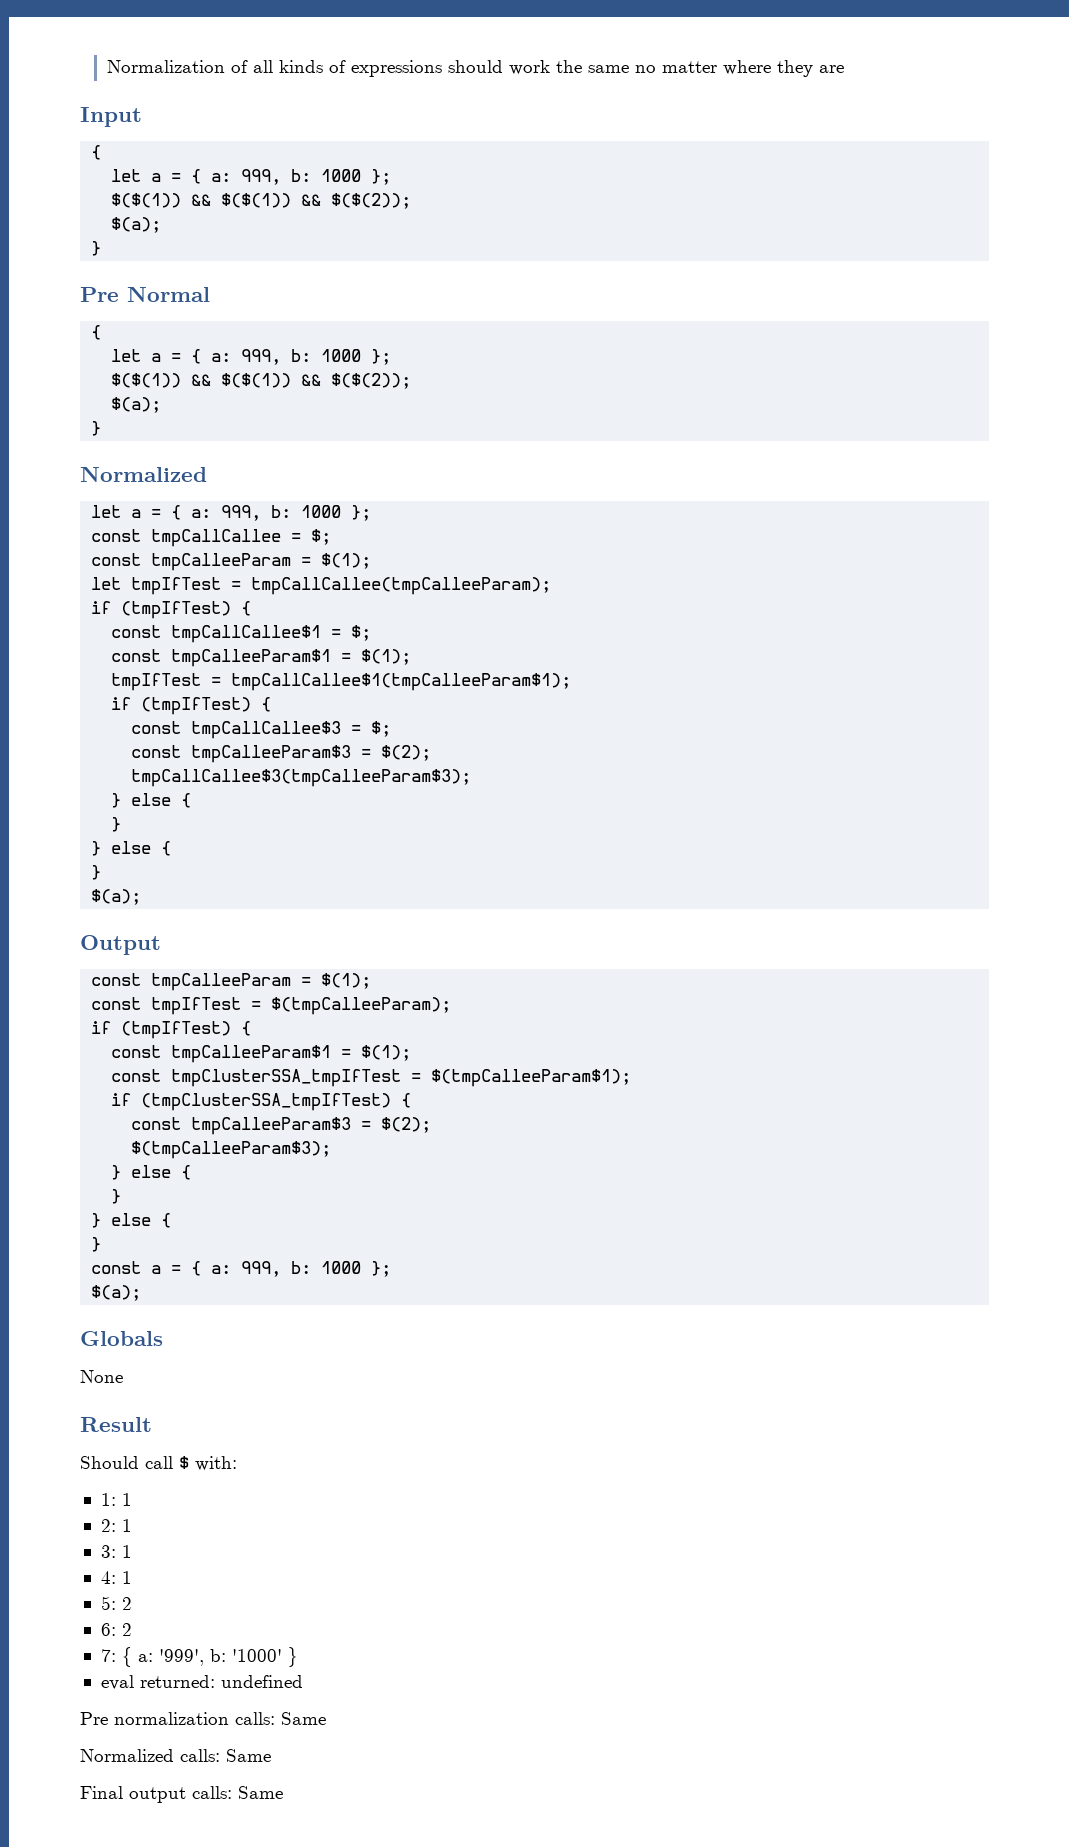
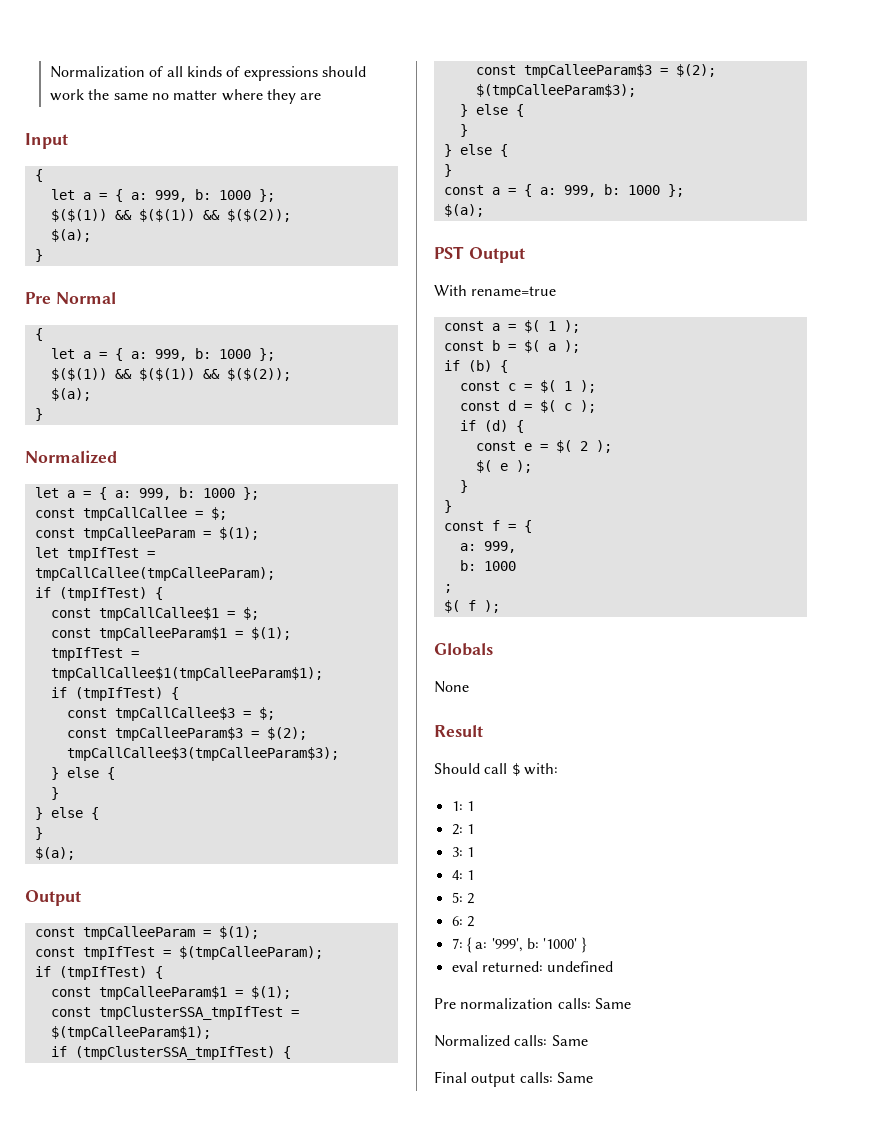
(142, 1293) none -> [434,246,525,263] [434,285,557,296] [443,320,580,333] [443,340,580,353] [443,360,508,373] [459,380,596,393] [459,400,596,413] [459,420,524,433] [475,440,612,453] [475,460,532,473] [459,480,468,493] [443,500,452,513] [443,520,532,533] [459,541,516,553] [459,560,516,571] [443,584,452,593] [443,600,500,613] // PST Output // With rename=true // const a = $( 1 ); // const b = $( a ); // if (b) { // const c = $( 1 ); // const d = $( c ); // if (d) { // const e = $( 2 ); // $( e ); // } // } // const f = { // a: 999, // b: 1000 // ; // $( f );

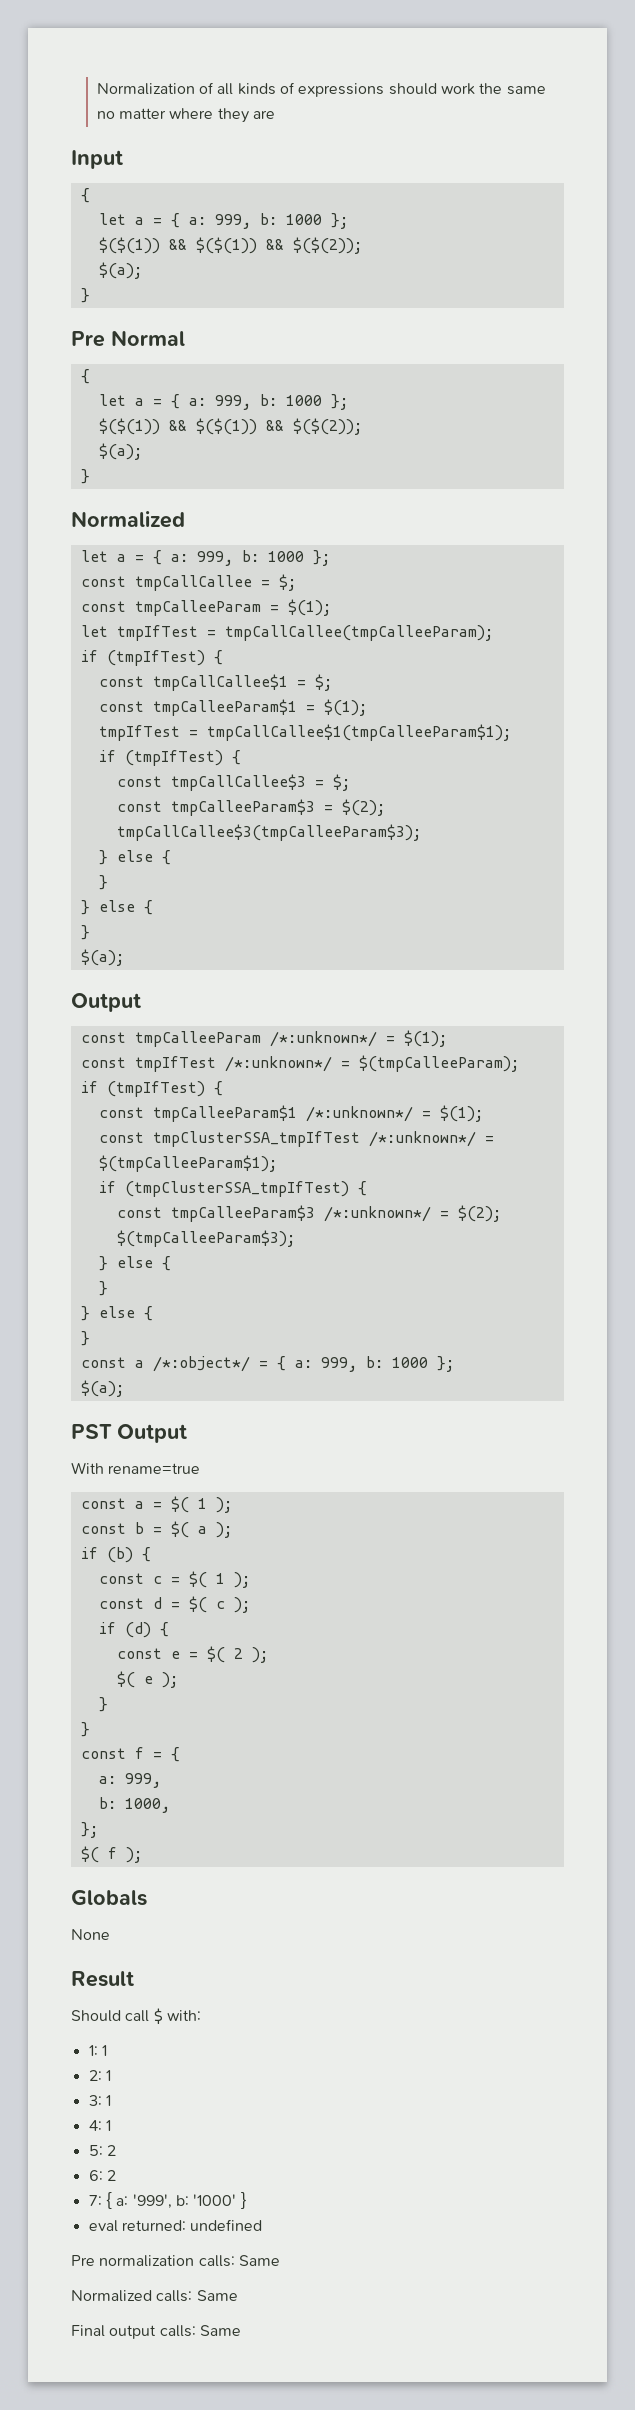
(195, 933) none -> [269,1031,377,1047] /*:unknown*/
(155, 953) none -> [224,1056,332,1072] /*:unknown*/
(227, 993) none -> [305,1106,413,1122] /*:unknown*/
(283, 1013) none -> [368,1131,476,1147] /*:unknown*/
(652, 71) none -> [323,1206,431,1222] /*:unknown*/
(500, 191) none -> [152,1356,250,1372] /*:object*/
[483,561,516,571] [443,584,452,593] 1000 // ; -> [124,1798,170,1813] [80,1822,98,1838] 1000, // };

